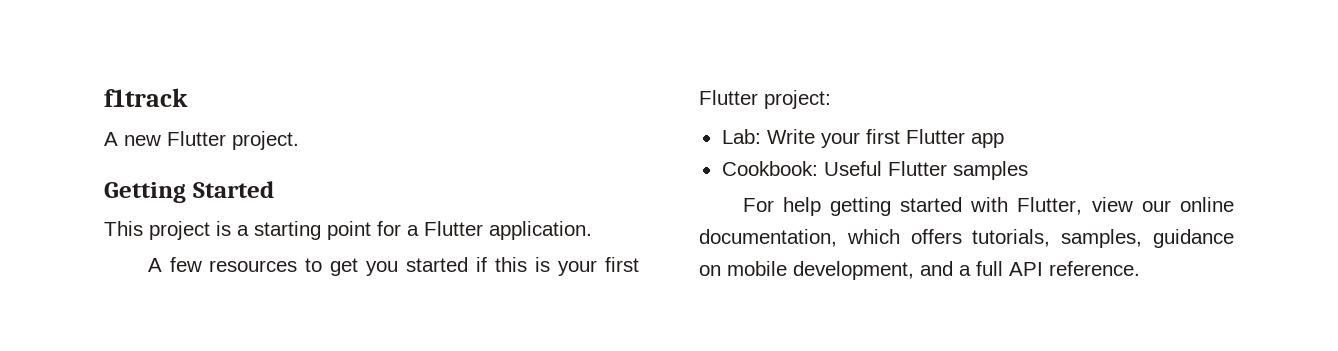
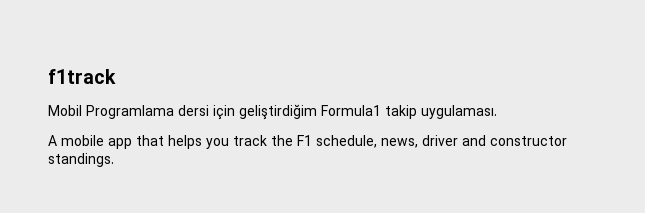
[104,131,299,150] [104,181,274,203] [104,221,592,240] [147,257,640,276] [699,90,831,109] [721,129,1004,148] [721,161,1028,180] [742,197,1234,216] [699,229,1234,248] [699,261,1140,280] A new Flutter project. // Getting Started // This project is a starting point for a Flutter application. // A few resources to get you started if this is your first Flutter project: // Lab: Write your first Flutter app // Cookbook: Useful Flutter samples // For help getting started with Flutter, view our online documentation, which offers tutorials, samples, guidance on mobile development, and a full API reference. -> [48,104,497,120] [48,135,567,149] [48,153,114,167] Mobil Programlama dersi için geliştirdiğim Formula1 takip uygulaması. // A mobile app that helps you track the F1 schedule, news, driver and constructor standings.

